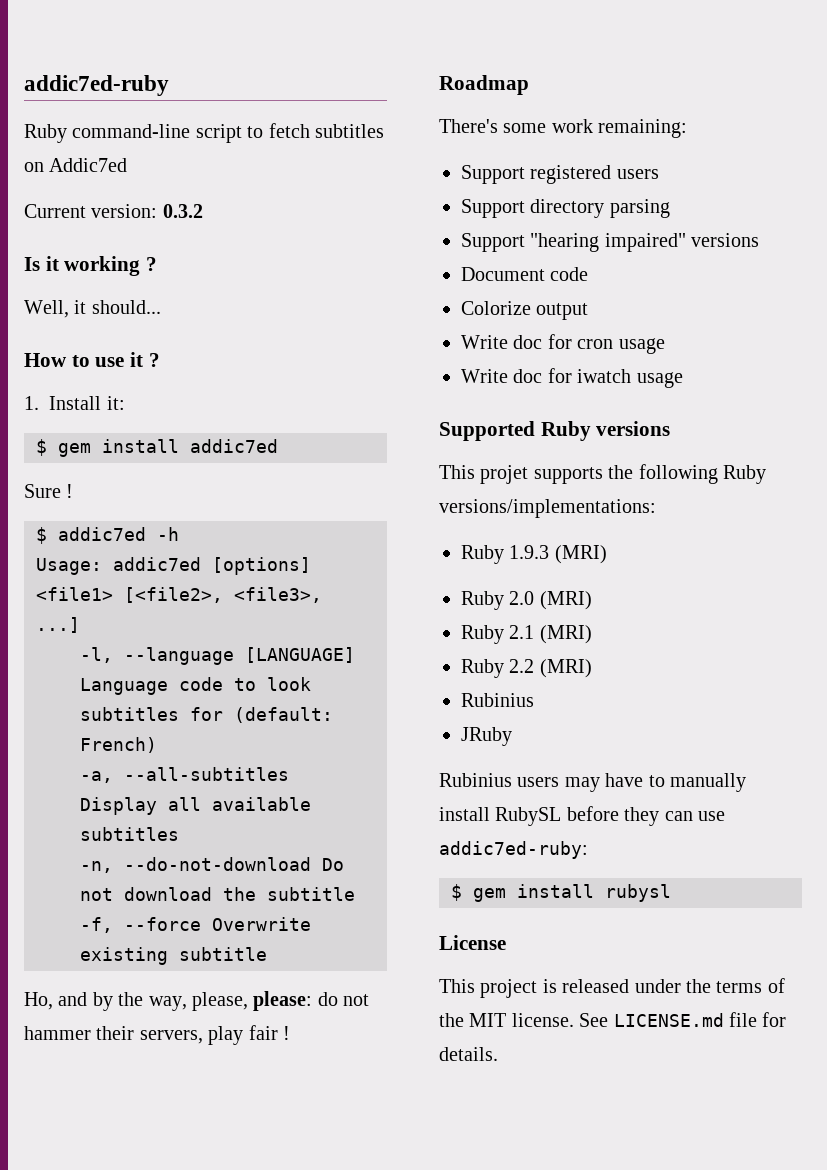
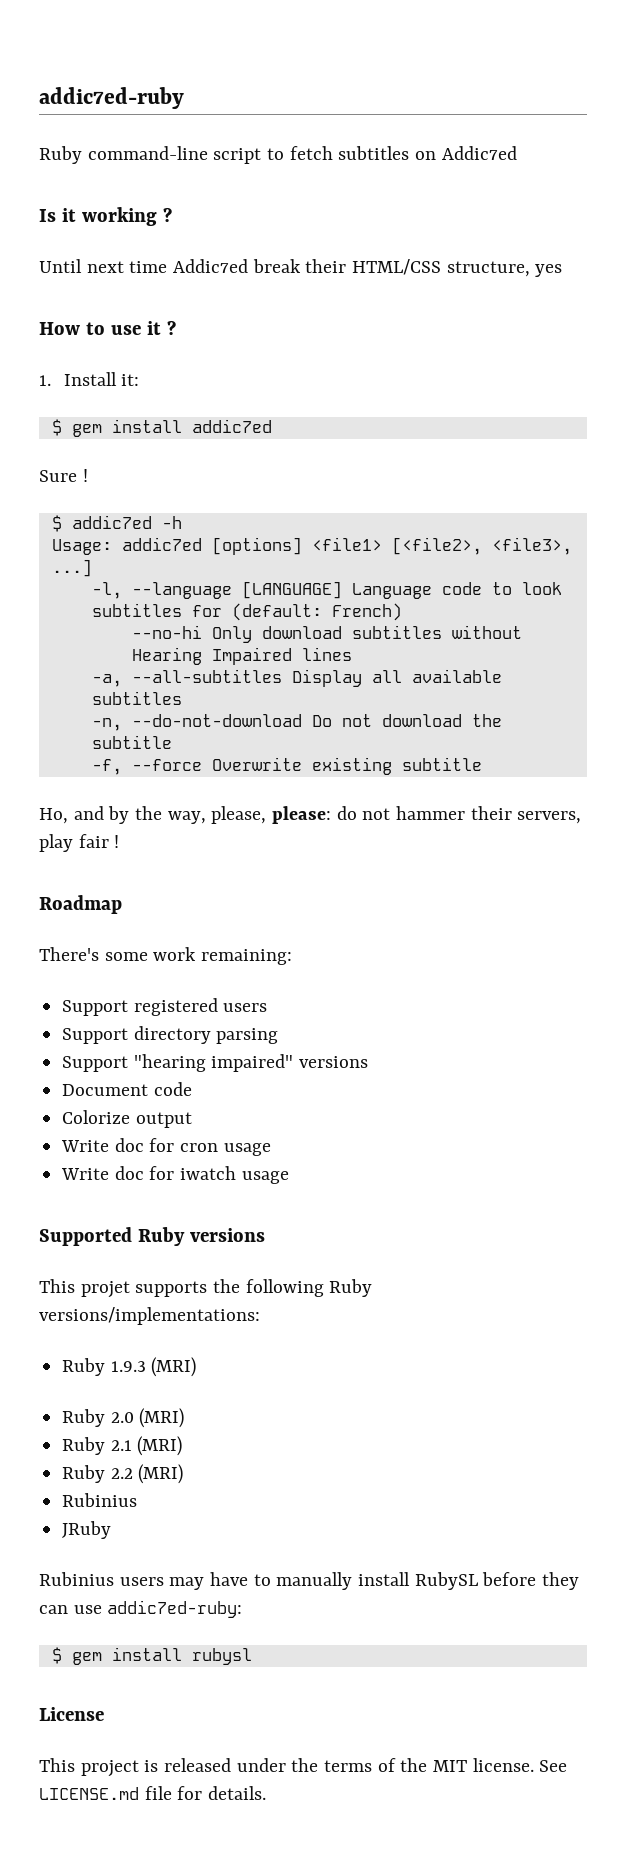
[24,204,203,218] // Current version: 0.3.2 -> (517, 153) none
[24,300,161,318] Well, it should... -> [39,259,563,277] Until next time Addic7ed break their HTML/CSS structure, yes
(157, 745) none -> [131,625,522,643] [131,647,352,665] // --no-hi Only download subtitles without Hearing Impaired lines

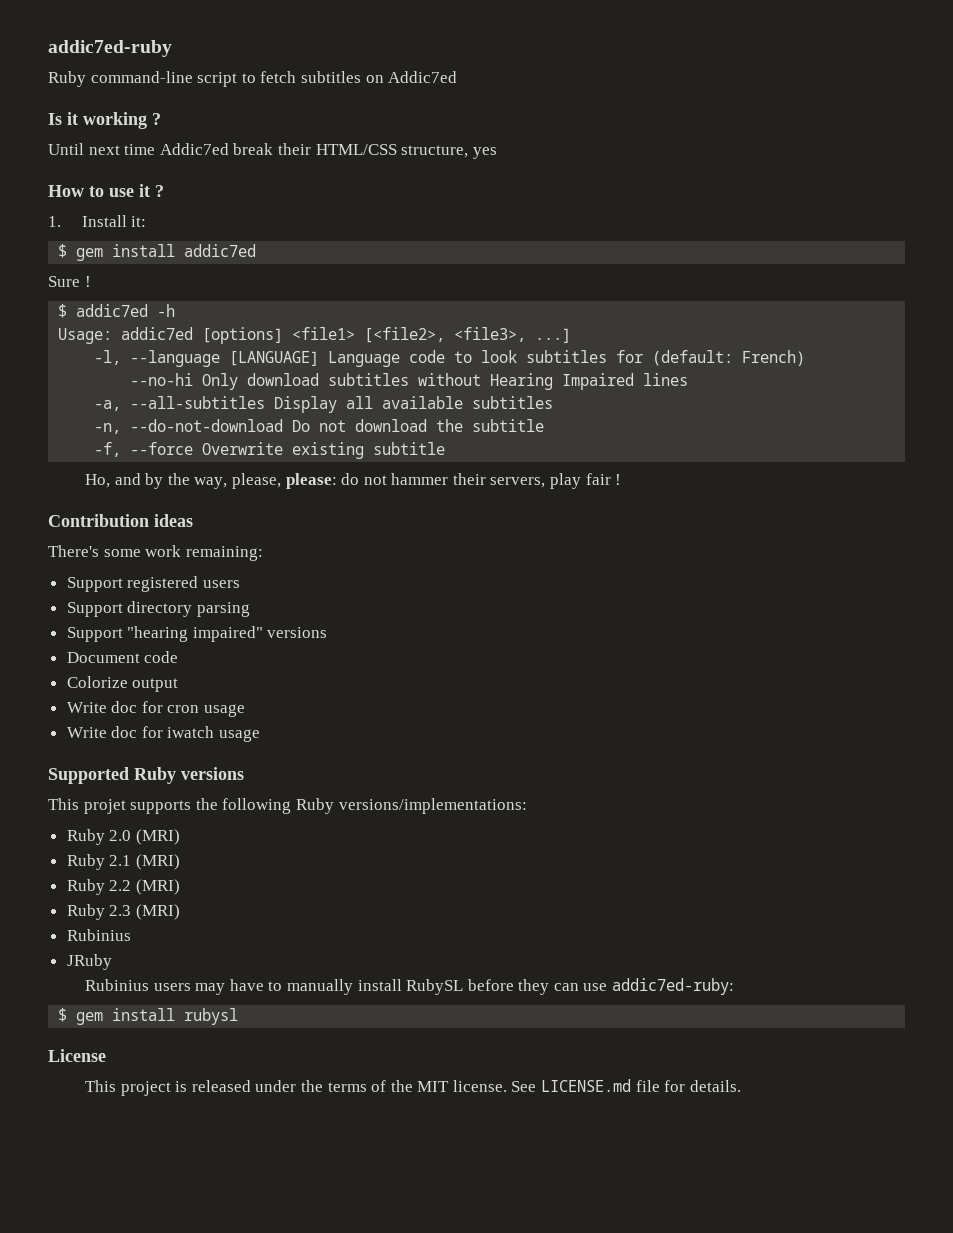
[39,895,122,914] Roadmap -> [48,514,193,527] Contribution ideas
[62,1357,197,1377] // Ruby 1.9.3 (MRI) -> (527, 806) none
(184, 1474) none -> [66,904,180,920] // Ruby 2.3 (MRI)

